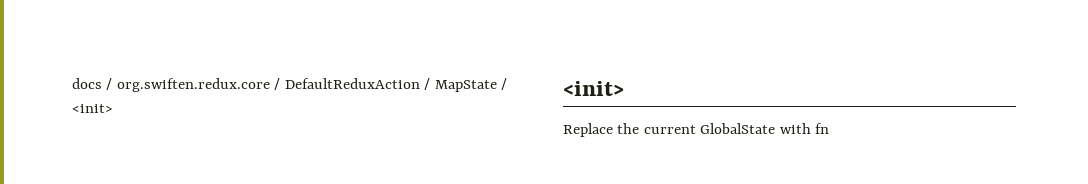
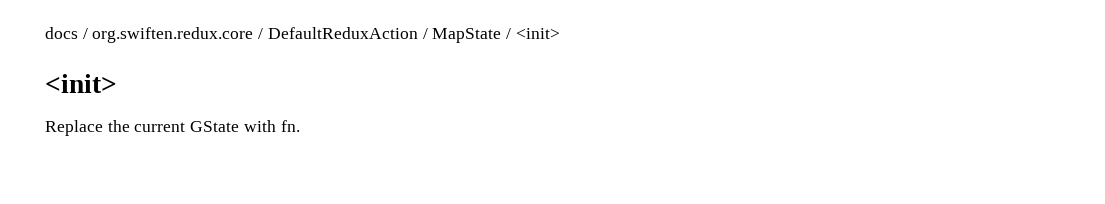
[700,123,830,134] GlobalState with fn -> [190,120,300,132] GState with fn.

